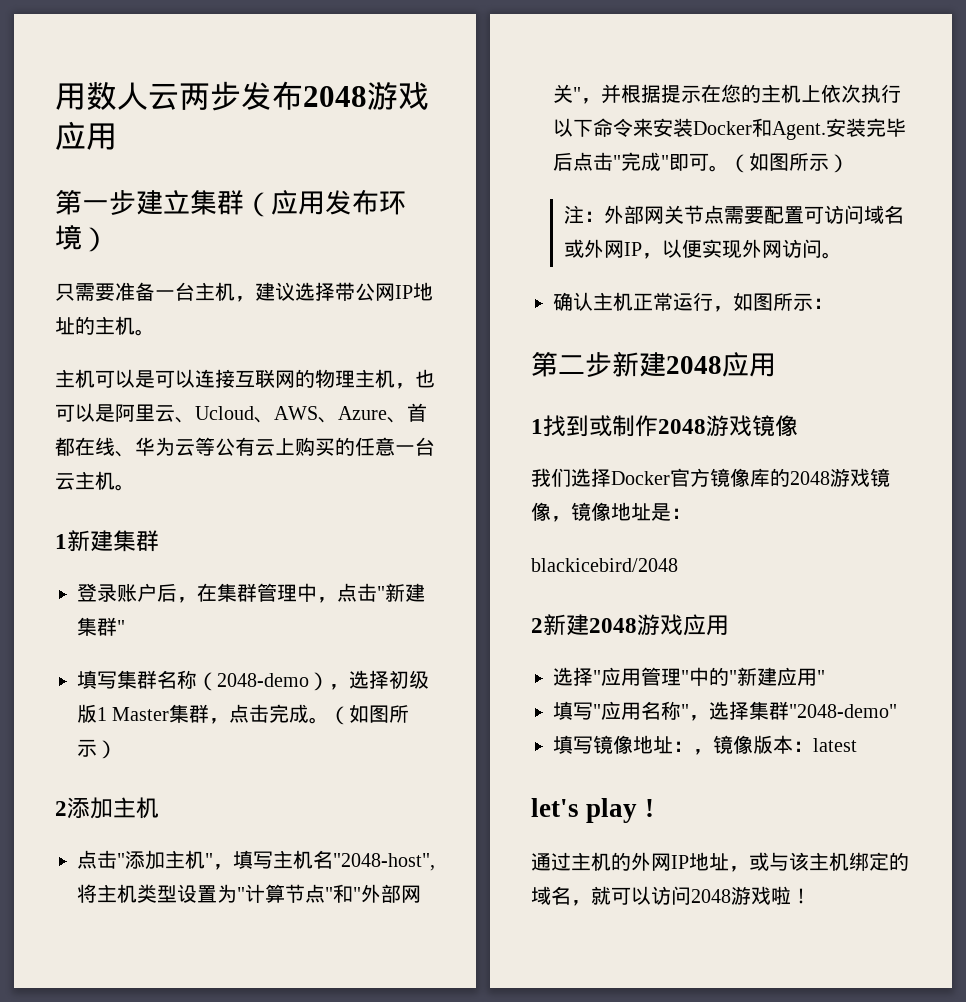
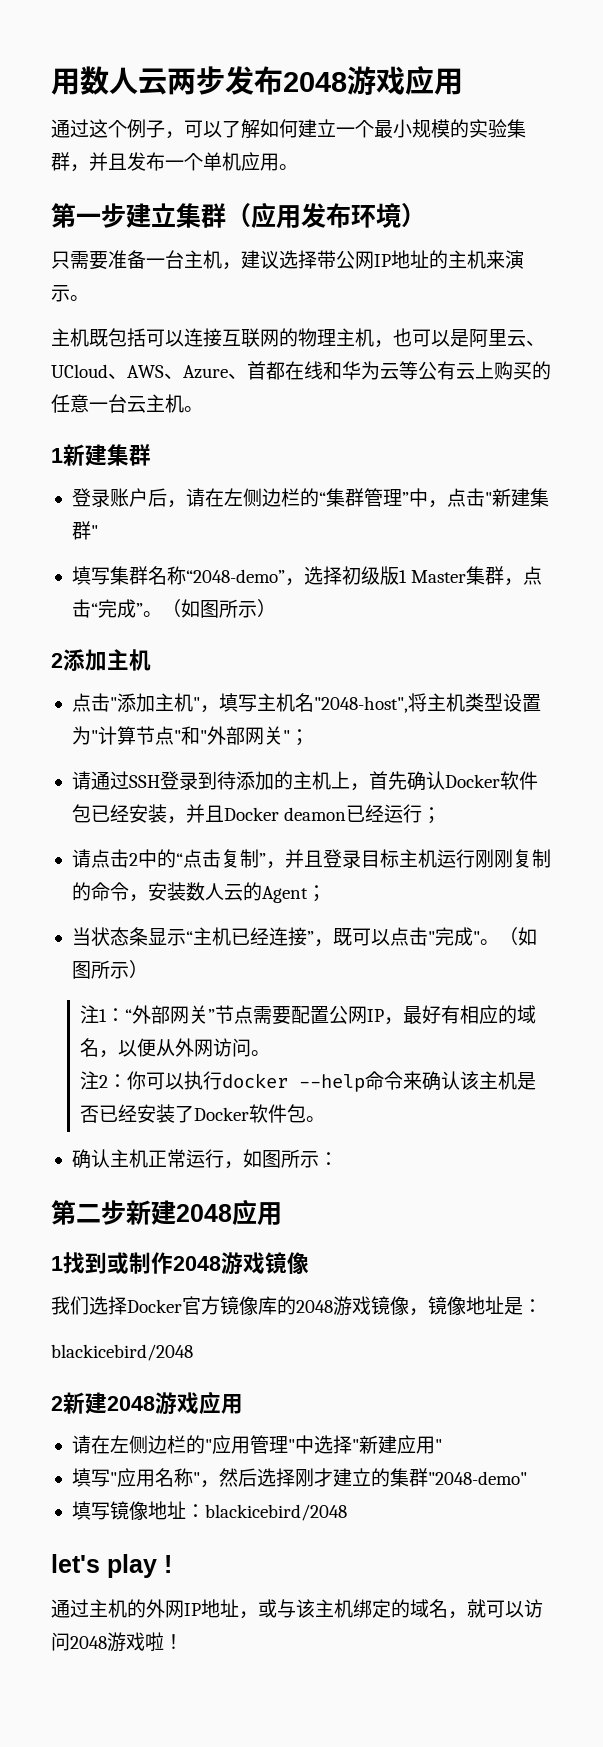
(117, 136) none -> [51,119,526,139] [51,152,298,172] // 通过这个例子，可以了解如何建立一个最小规模的实验集群，并且发布一个单机应用。
(135, 325) none -> [486,250,524,269] [51,285,70,302] 来演示
[95,369,155,388] 可以是 -> [89,328,146,347] 既包括
[195,406,254,420] Ucloud -> [51,364,108,378] UCloud
[115,451,135,457] 、 -> [323,361,342,380] 和
[197,583,217,602] 在 -> [185,488,326,507] 请在左侧边栏的“
(297, 593) none -> [401,492,409,505] ”
[197,672,329,691] （2048-demo） -> [185,569,285,583] “2048-demo”
[269,704,310,723] 完成 -> [90,599,143,618] “完成”
[581,84,901,104] [553,118,906,140] [553,152,709,171] ，并根据提示在您的主机上依次执行以下命令来安装Docker和Agent.安装完毕后点击"完成"即可 -> [289,729,309,746] [71,771,538,791] [71,804,442,824] [71,849,551,869] [71,882,326,903] [71,927,480,947] ； // 请通过SSH登录到待添加的主机上，首先确认Docker软件包已经安装，并且Docker deamon已经运行； // 请点击2中的“点击复制”，并且登录目标主机运行刚刚复制的命令，安装数人云的Agent； // 当状态条显示“主机已经连接”，既可以点击"完成"
[584,205,685,224] ：外部网关 -> [99,1005,216,1024] 1：“外部网关”
[804,205,905,224] [564,239,823,259] 可访问域名或外网IP，以便实现外网访问 -> [329,1005,537,1025] [80,1038,271,1058] [80,1071,537,1092] [80,1104,307,1123] 公网IP，最好有相应的域名，以便从外网访问。 // 注2：你可以执行docker --help命令来确认该主机是否已经安装了Docker软件包
[553,667,593,686] 选择 -> [71,1435,205,1454] 请在左侧边栏的
[709,667,729,686] 的 -> [313,1435,352,1454] 选择
[709,701,749,720] 选择 -> [218,1468,390,1487] 然后选择刚才建立的
[693,735,857,755] ，镜像版本：latest -> [204,1504,347,1521] blackicebird/2048

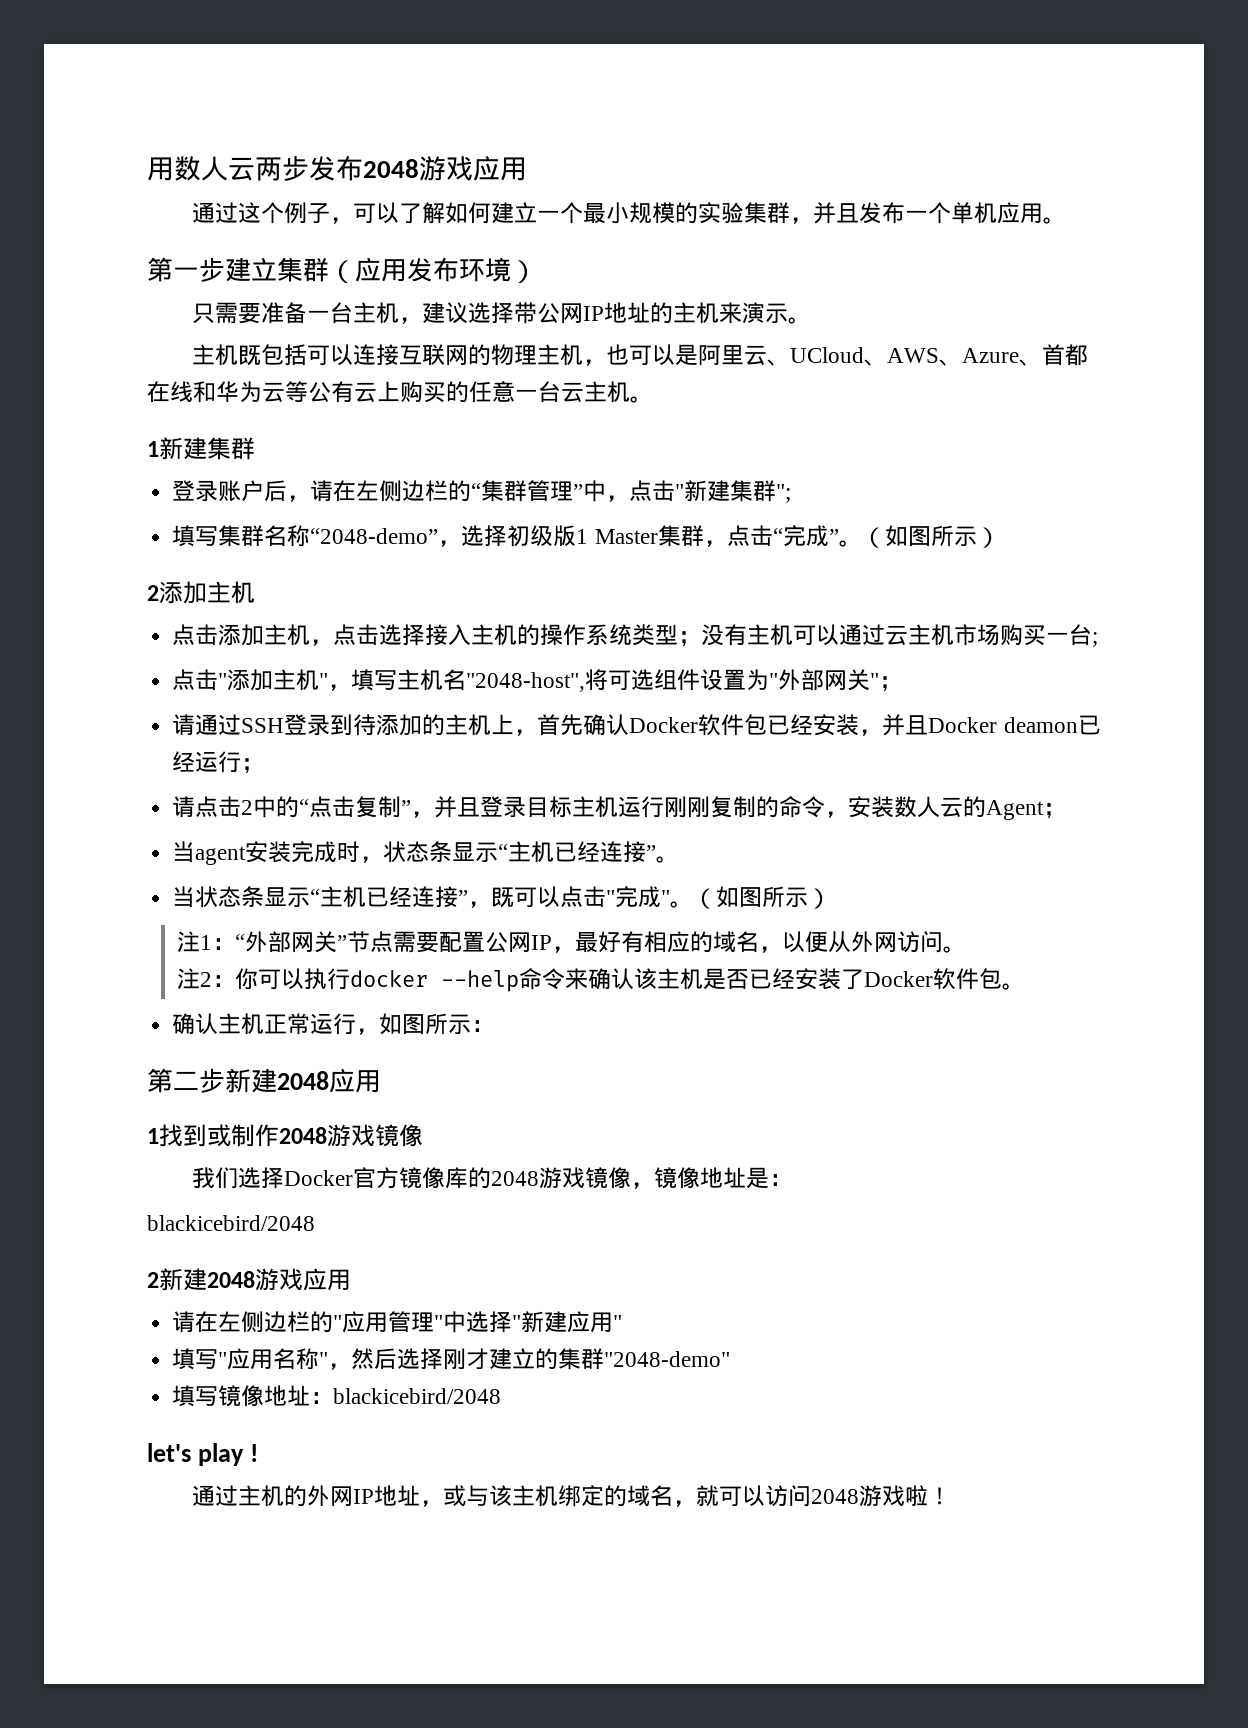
[90,525,98,538] " -> [776,484,792,503] ";
(151, 660) none -> [172,624,1099,647] // 点击添加主机，点击选择接入主机的操作系统类型；没有主机可以通过云主机市场购买一台;
[426,693,503,712] 主机类型 -> [608,669,701,691] 可选组件
[97,726,207,745] 计算节点"和" -> (779, 680) none
(326, 893) none -> [172,841,680,865] // 当agent安装完成时，状态条显示“主机已经连接”。

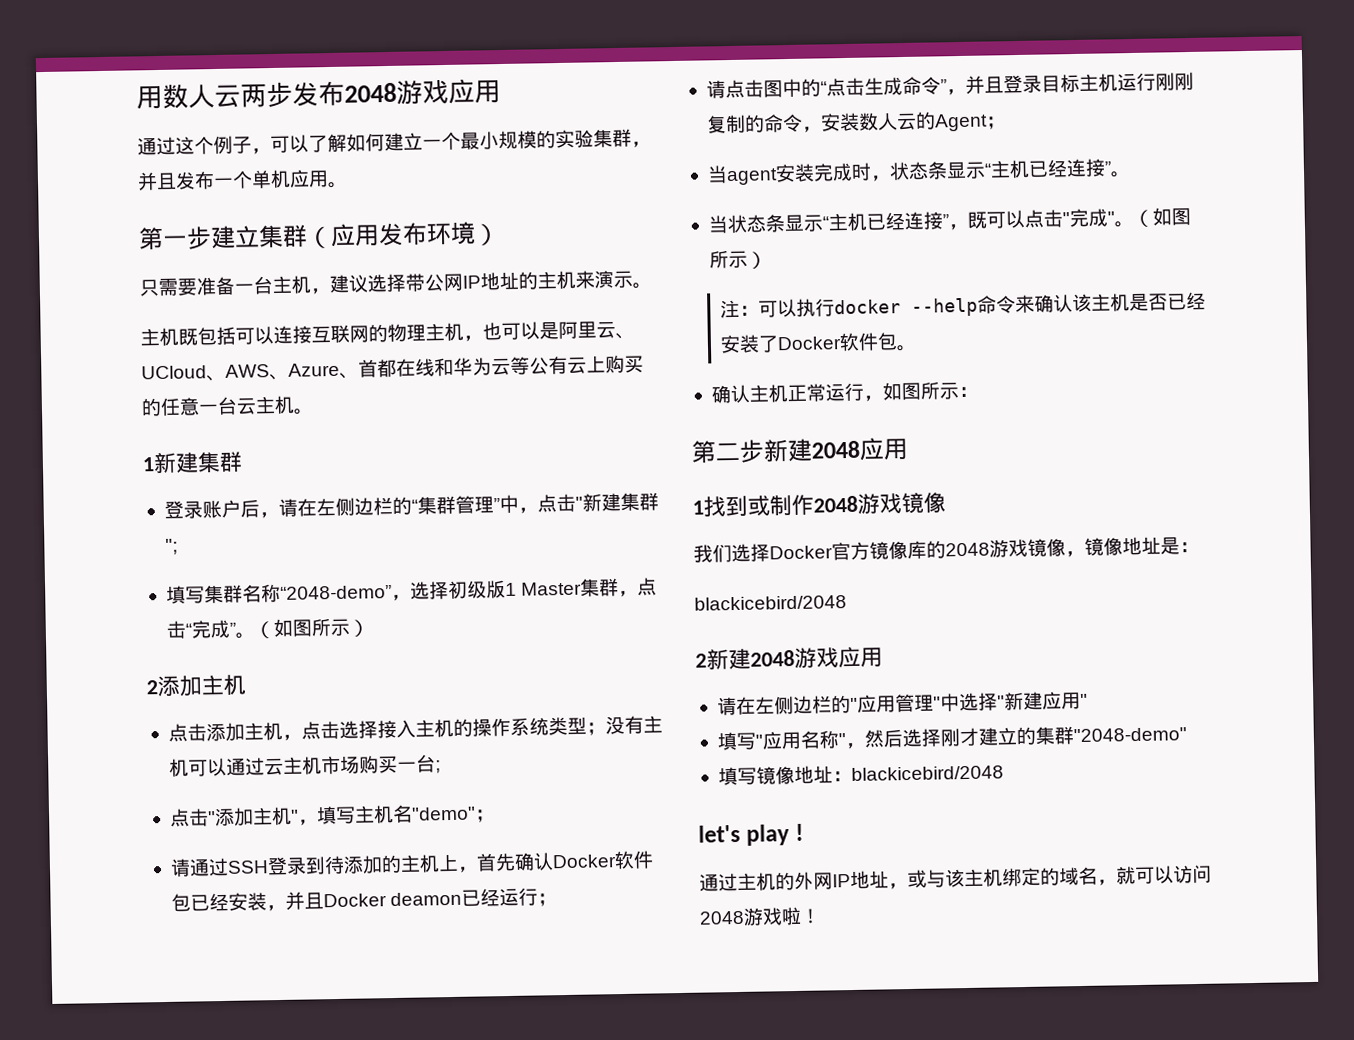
[466,669,880,692] "2048-host",将可选组件设置为"外部网关" -> [410,806,476,821] "demo"
[241,800,254,815] 2 -> [762,80,783,98] 图
[355,796,402,818] 复制 -> [863,76,941,96] 生成命令
[200,931,967,953] [177,968,259,990] 1：“外部网关”节点需要配置公网IP，最好有相应的域名，以便从外网访问。 // 注2：你 -> [739,305,760,316] ：

